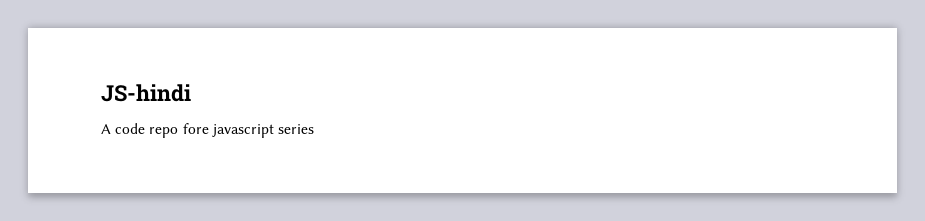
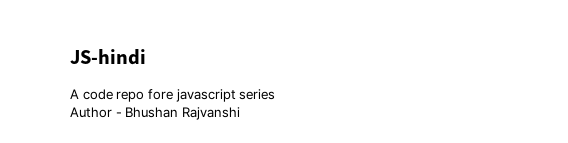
(314, 129) none -> [70,107,240,120] // Author - Bhushan Rajvanshi

